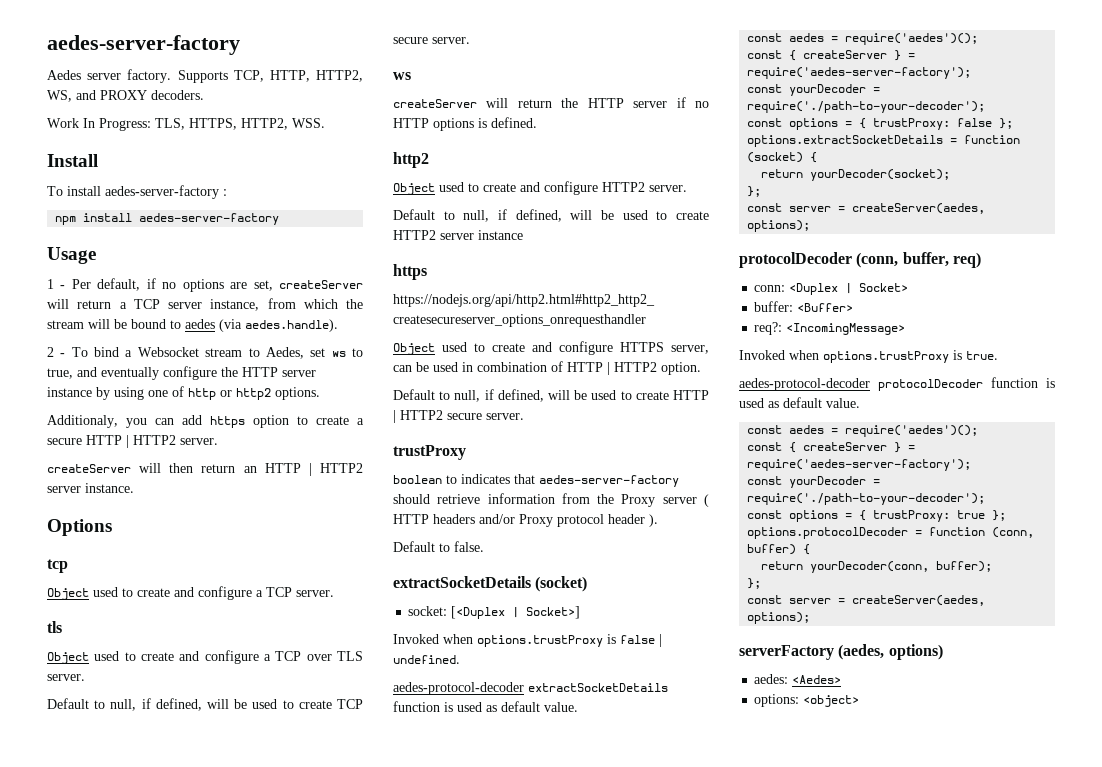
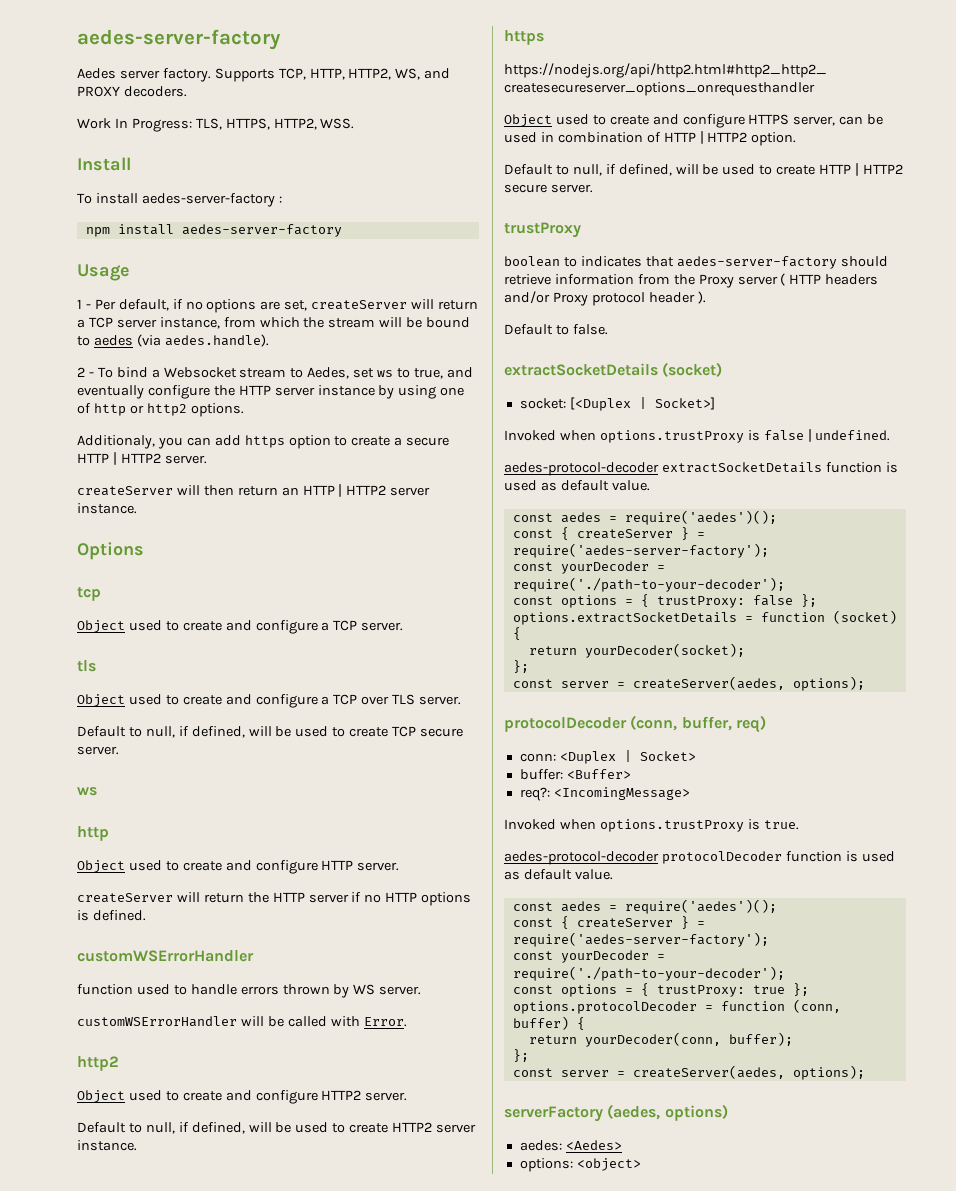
(411, 76) none -> [77,826,109,841] [77,860,400,874] // http // Object used to create and configure HTTP server.
(537, 122) none -> [77,950,254,962] [77,984,422,998] [77,1016,407,1027] // customWSErrorHandler // function used to handle errors thrown by WS server. // customWSErrorHandler will be called with Error.
[478,230,523,240] instance -> [77,1140,137,1151] instance.

